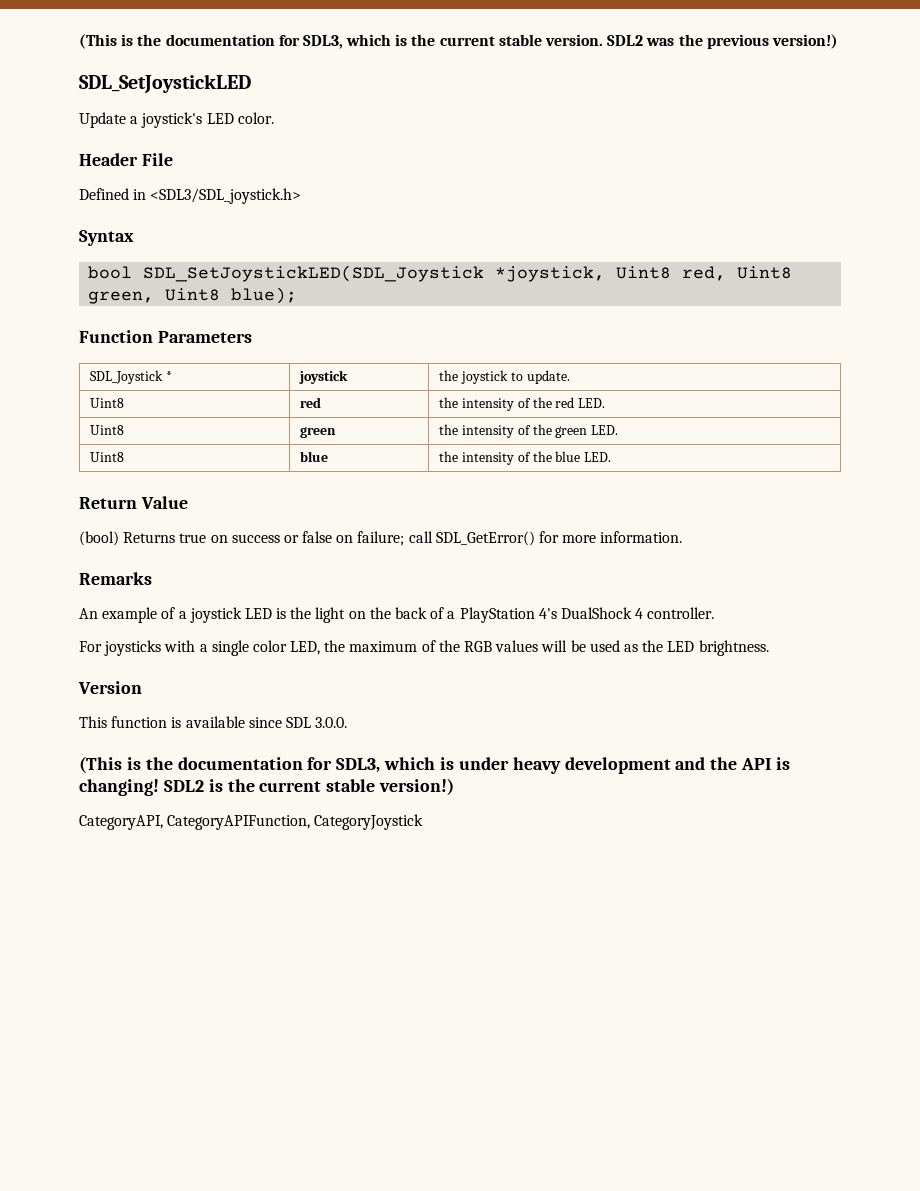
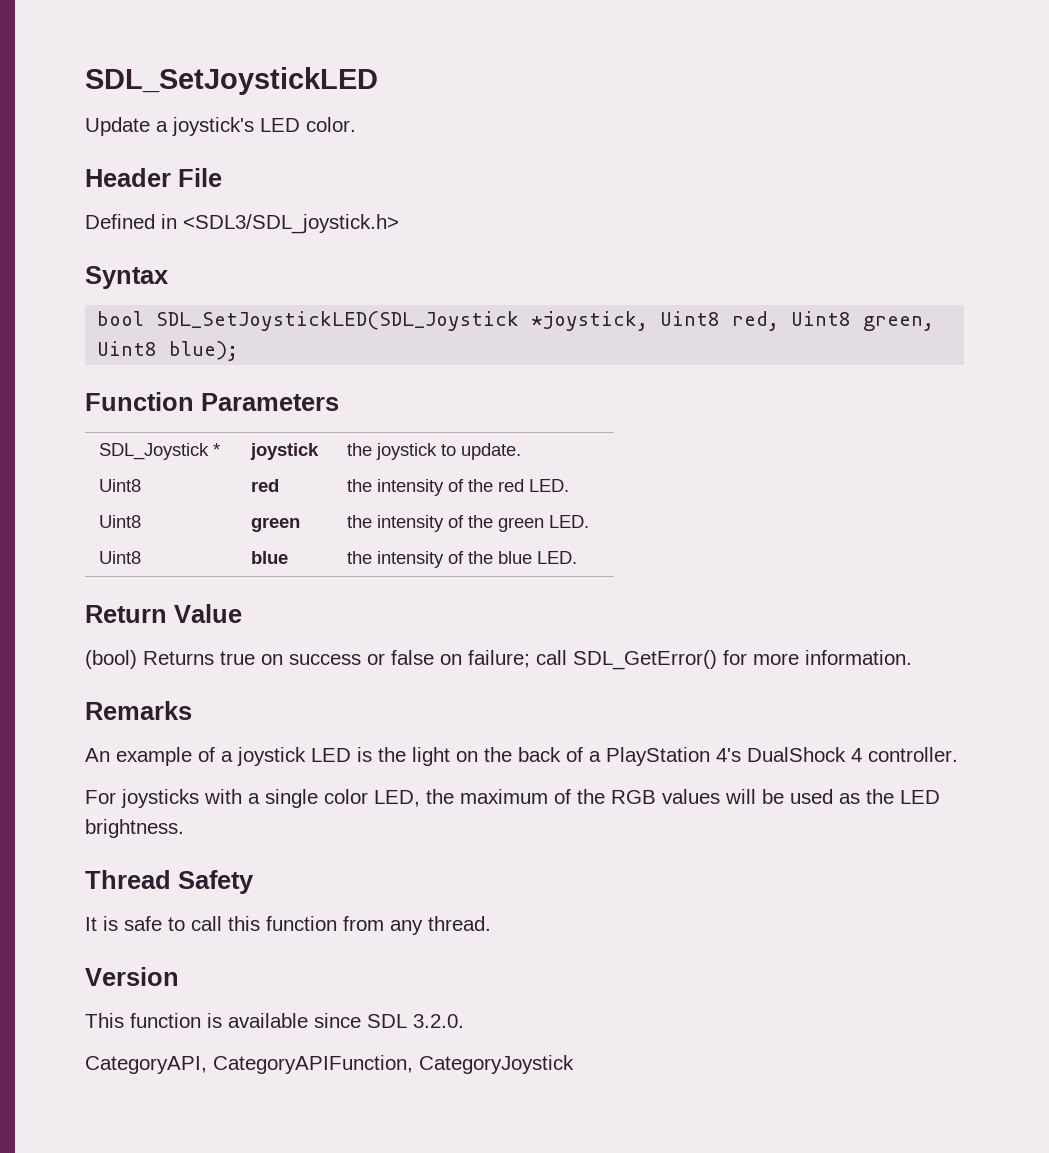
[79,34,838,49] (This is the documentation for SDL3, which is the current stable version. SDL2 was the previous version!) // -> (85, 81) none
(769, 648) none -> [85,870,254,894] [85,916,491,935] // Thread Safety // It is safe to call this function from any thread.
[315,717,348,728] [79,756,791,774] [79,778,455,796] 3.0.0. // (This is the documentation for SDL3, which is under heavy development and the API is changing! SDL2 is the current stable version!) -> [413,1014,464,1028] 3.2.0.

